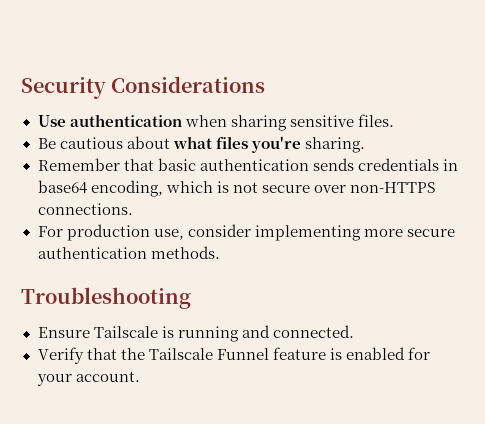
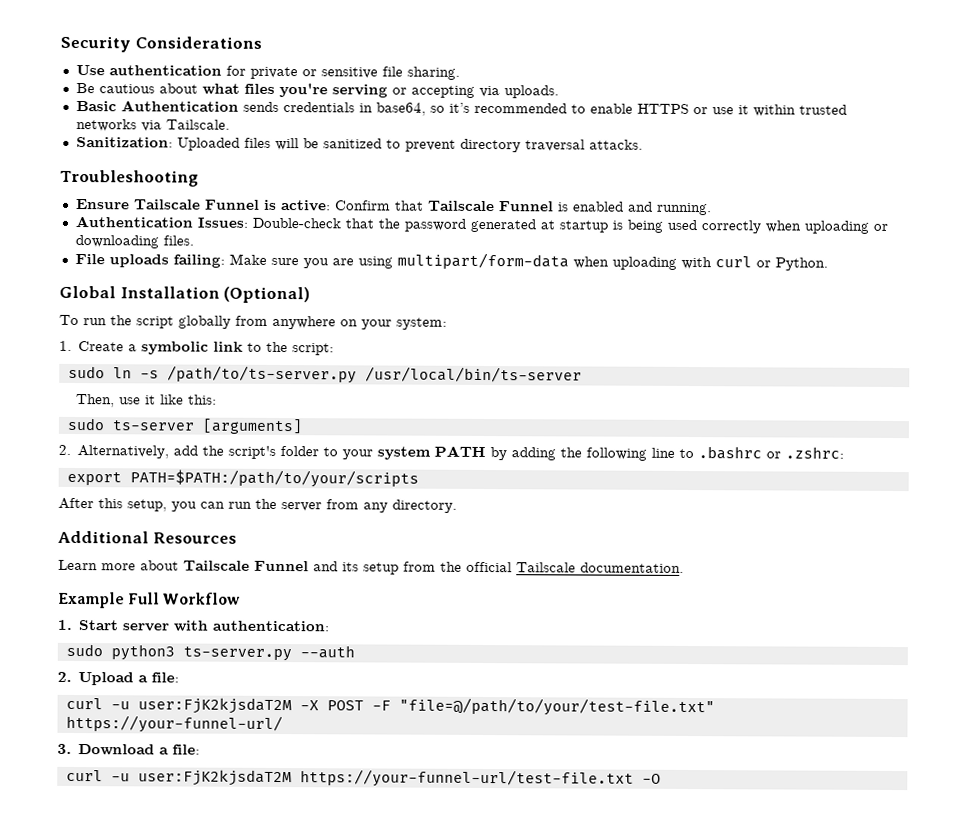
[184,114,394,131] when sharing sensitive files. -> [225,65,460,80] for private or sensitive file sharing.
[304,137,365,153] [37,158,458,171] [37,180,436,197] [37,203,133,215] [37,224,455,241] [37,246,220,259] [21,287,191,309] [37,325,354,342] [37,347,430,364] [36,371,140,386] sharing. // Remember that basic authentication sends credentials in base64 encoding, which is not secure over non-HTTPS connections. // For production use, consider implementing more secure authentication methods. // Troubleshooting // Ensure Tailscale is running and connected. // Verify that the Tailscale Funnel feature is enabled for your account. -> [331,84,559,99] [75,100,847,117] [75,118,230,132] [75,136,643,153] [60,169,199,187] [75,198,712,216] [74,215,888,234] [74,234,194,249] [74,252,828,271] [59,285,311,304] [59,314,447,330] [59,340,335,356] [67,365,582,384] [75,394,217,408] [66,417,302,435] [58,444,845,461] [66,469,419,488] [58,497,457,513] [57,530,237,544] [58,559,684,575] [58,591,241,609] [57,619,331,632] [65,643,355,662] [57,671,180,686] [65,697,715,717] [65,714,283,734] [57,743,201,756] [65,769,661,788] serving or accepting via uploads. // Basic Authentication sends credentials in base64, so it’s recommended to enable HTTPS or use it within trusted networks via Tailscale. // Sanitization: Uploaded files will be sanitized to prevent directory traversal attacks. // Troubleshooting // Ensure Tailscale Funnel is active: Confirm that Tailscale Funnel is enabled and running. // Authentication Issues: Double-check that the password generated at startup is being used correctly when uploading or downloading files. // File uploads failing: Make sure you are using multipart/form-data when uploading with curl or Python. // Global Installation (Optional) // To run the script globally from anywhere on your system: // 1. Create a symbolic link to the script: // sudo ln -s /path/to/ts-server.py /usr/local/bin/ts-server // Then, use it like this: // sudo ts-server [arguments] // 2. Alternatively, add the script's folder to your system PATH by adding the following line to .bashrc or .zshrc: // export PATH=$PATH:/path/to/your/scripts // After this setup, you can run the server from any directory. // Additional Resources // Learn more about Tailscale Funnel and its setup from the official Tailscale documentation. // Example Full Workflow // 1. Start server with authentication: // sudo python3 ts-server.py --auth // 2. Upload a file: // curl -u user:FjK2kjsdaT2M -X POST -F "file=@/path/to/your/test-file.txt" https://your-funnel-url/ // 3. Download a file: // curl -u user:FjK2kjsdaT2M https://your-funnel-url/test-file.txt -O

